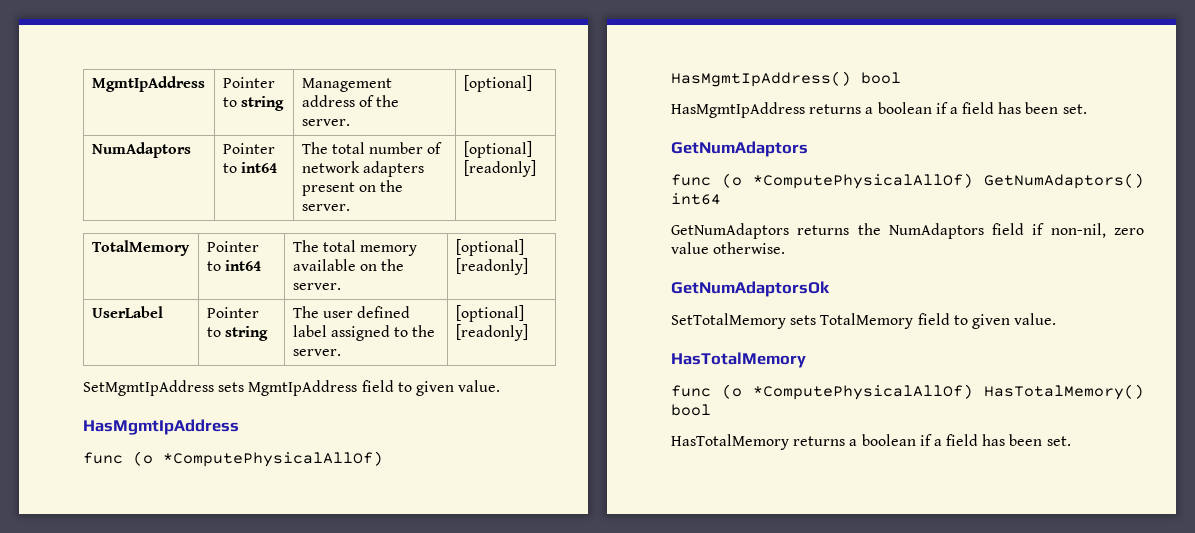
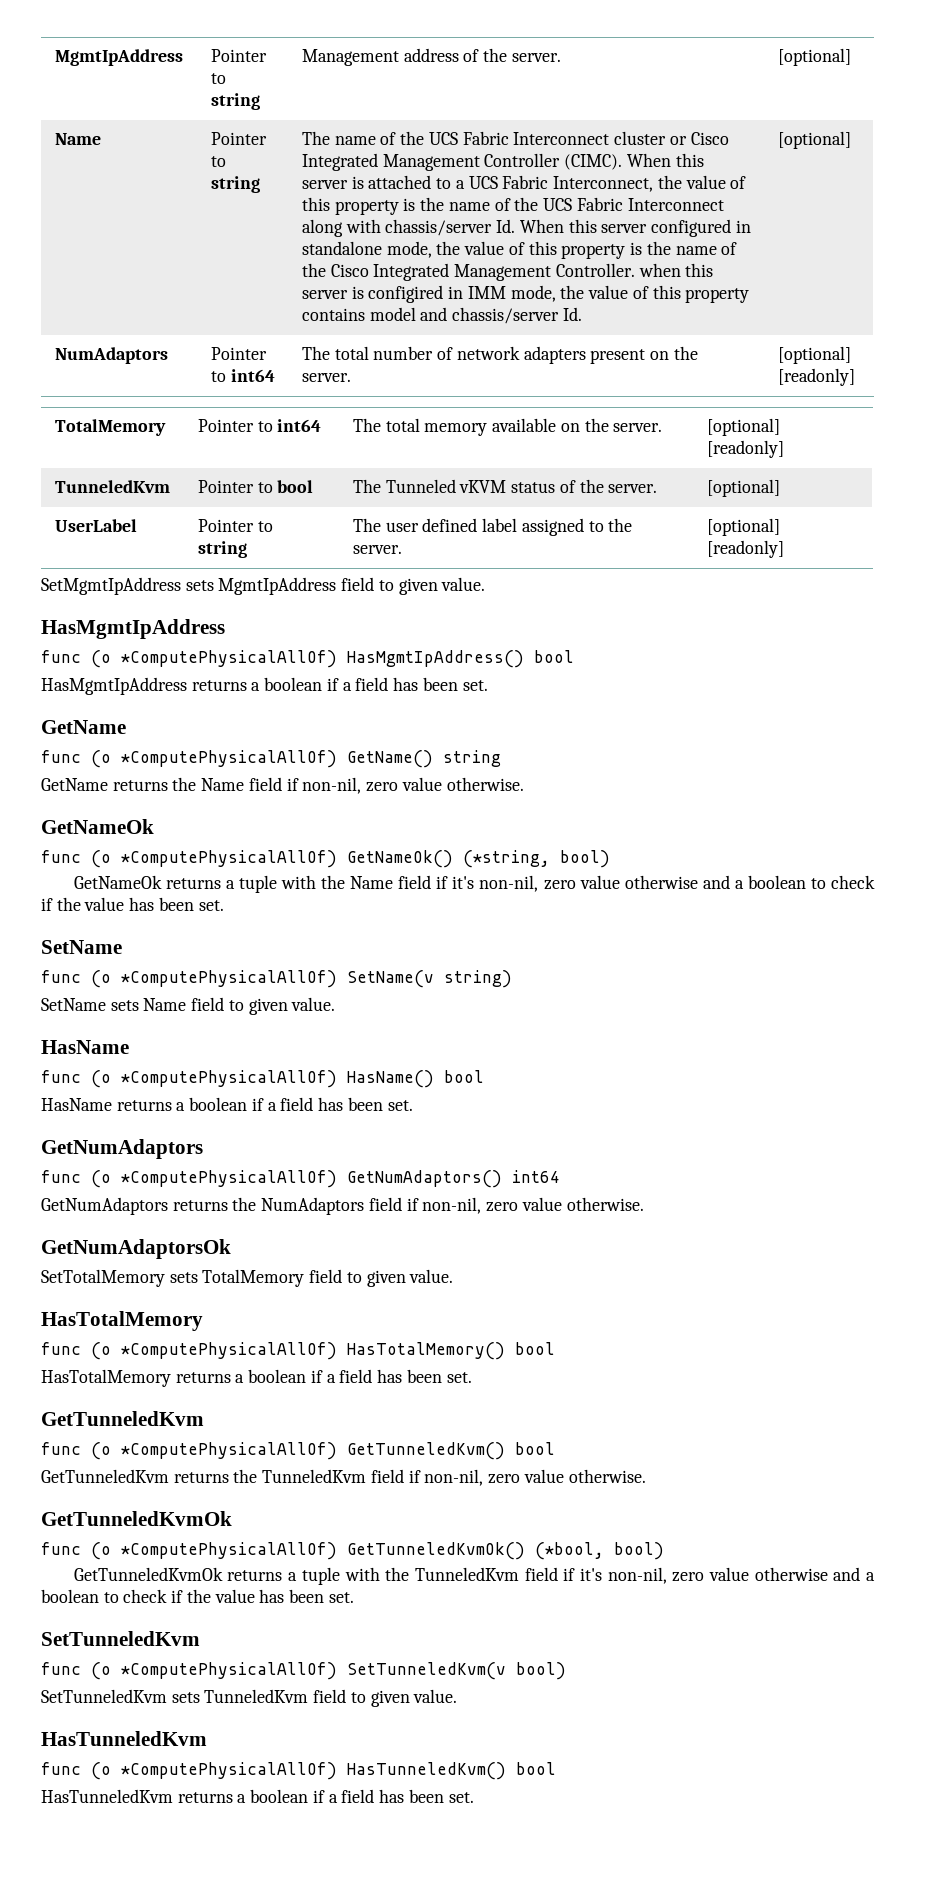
(532, 83) none -> [54,133,101,145] [210,132,267,145] [210,156,226,167] [210,176,260,193] [301,131,729,145] [301,153,704,171] [301,175,747,192] [301,197,724,215] [301,219,751,237] [301,241,738,259] [301,263,714,281] [301,285,750,303] [301,307,582,324] [777,131,851,149] // Name | Pointer to string | The name of the UCS Fabric Interconnect cluster or Cisco Integrated Management Controller (CIMC). When this server is attached to a UCS Fabric Interconnect, the value of this property is the name of the UCS Fabric Interconnect along with chassis/server Id. When this server configured in standalone mode, the value of this property is the name of the Cisco Integrated Management Controller. when this server is configired in IMM mode, the value of this property contains model and chassis/server Id. | [optional]
(528, 266) none -> [54,480,170,493] [197,480,314,493] [352,479,658,493] [706,479,780,497] // TunneledKvm | Pointer to bool | The Tunneled vKVM status of the server. | [optional]
(1087, 109) none -> [41,720,126,734] [41,750,501,768] [41,777,524,794] [41,819,154,834] [41,850,610,868] [73,875,875,893] [41,897,224,911] [41,940,122,954] [41,970,512,988] [41,997,336,1015] [41,1040,129,1054] [41,1070,484,1088] [41,1097,413,1111] // GetName // func (o *ComputePhysicalAllOf) GetName() string // GetName returns the Name field if non-nil, zero value otherwise. // GetNameOk // func (o *ComputePhysicalAllOf) GetNameOk() (*string, bool) // GetNameOk returns a tuple with the Name field if it's non-nil, zero value otherwise and a boolean to check if the value has been set. // SetName // func (o *ComputePhysicalAllOf) SetName(v string) // SetName sets Name field to given value. // HasName // func (o *ComputePhysicalAllOf) HasName() bool // HasName returns a boolean if a field has been set.
(1071, 441) none -> [41,1411,204,1426] [41,1442,555,1460] [41,1469,646,1486] [41,1511,232,1526] [41,1542,664,1560] [73,1567,875,1585] [41,1589,354,1603] [41,1631,200,1646] [41,1662,566,1680] [41,1689,458,1707] [41,1731,207,1746] [41,1762,556,1780] [41,1789,474,1803] // GetTunneledKvm // func (o *ComputePhysicalAllOf) GetTunneledKvm() bool // GetTunneledKvm returns the TunneledKvm field if non-nil, zero value otherwise. // GetTunneledKvmOk // func (o *ComputePhysicalAllOf) GetTunneledKvmOk() (*bool, bool) // GetTunneledKvmOk returns a tuple with the TunneledKvm field if it's non-nil, zero value otherwise and a boolean to check if the value has been set. // SetTunneledKvm // func (o *ComputePhysicalAllOf) SetTunneledKvm(v bool) // SetTunneledKvm sets TunneledKvm field to given value. // HasTunneledKvm // func (o *ComputePhysicalAllOf) HasTunneledKvm() bool // HasTunneledKvm returns a boolean if a field has been set.

